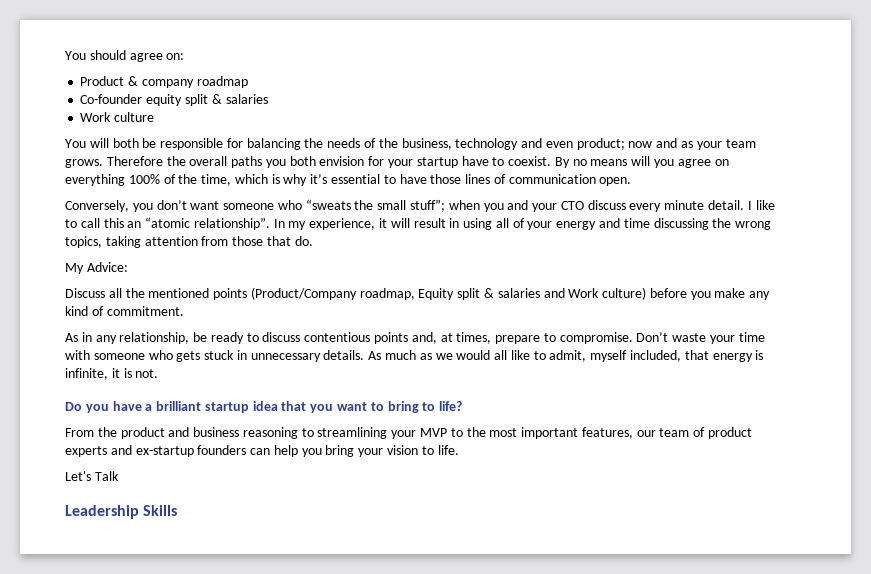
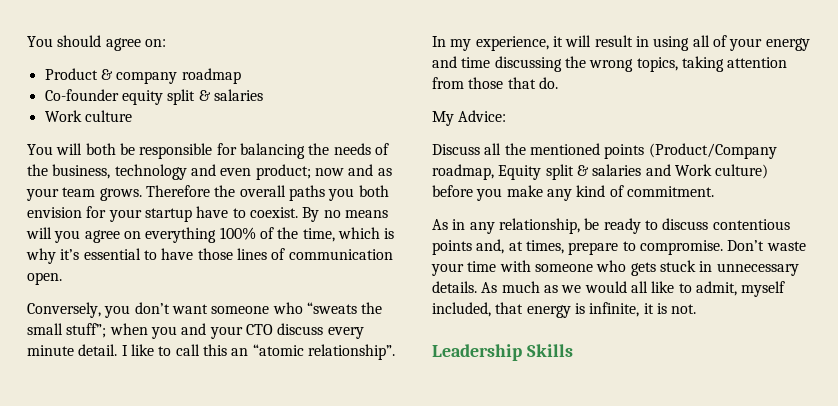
[65,401,463,413] [65,427,753,439] [65,445,459,457] [65,471,119,481] // Do you have a brilliant startup idea that you want to bring to life? // From the product and business reasoning to streamlining your MVP to the most important features, our team of product experts and ex-startup founders can help you bring your vision to life. // Let's Talk -> (697, 309) none

